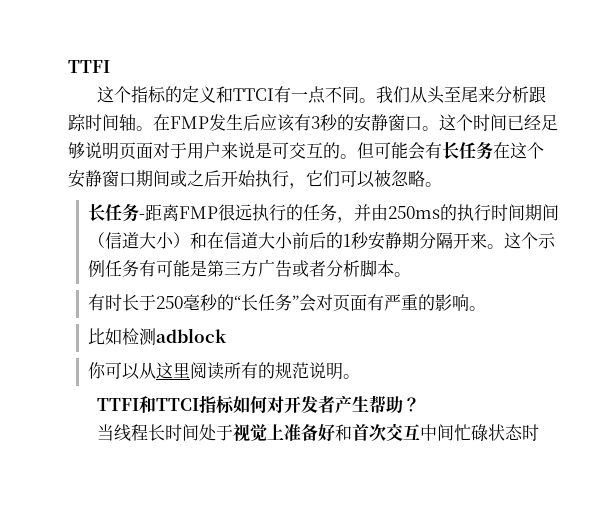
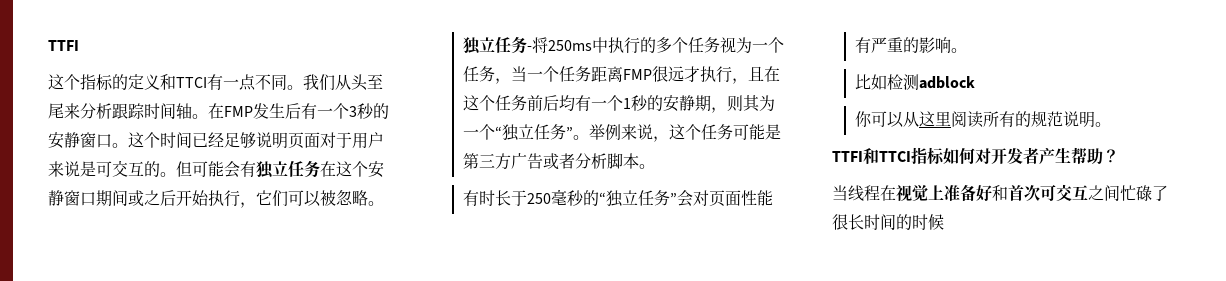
[260,114,311,132] 应该有 -> [301,103,349,119] 有一个
[442,142,459,160] 长 -> [256,161,288,179] 独立
[87,204,105,222] 长 -> [462,37,495,55] 独立
[144,204,559,223] [87,232,556,250] [87,260,156,277] 距离FMP很远执行的任务，并由250ms的执行时间期间（信道大小）和在信道大小前后的1秒安静期分隔开来。这个示例任务有 -> [531,37,784,54] [462,66,780,84] [462,95,775,113] [462,124,733,142] 将250ms中执行的多个任务视为一个任务，当一个任务距离FMP很远才执行，且在这个任务前后均有一个1秒的安静期，则其为一个“独立任务”。举例来说，这个任务
[240,294,258,311] 长 -> [605,190,638,207] 独立
(367, 302) none -> [740,190,773,206] 性能
[147,424,233,441] 长时间处于 -> [880,185,896,201] 在
[385,423,539,441] 交互中间忙碌状态时 -> [1040,184,1168,201] [832,214,944,230] 可交互之间忙碌了很长时间的时候

